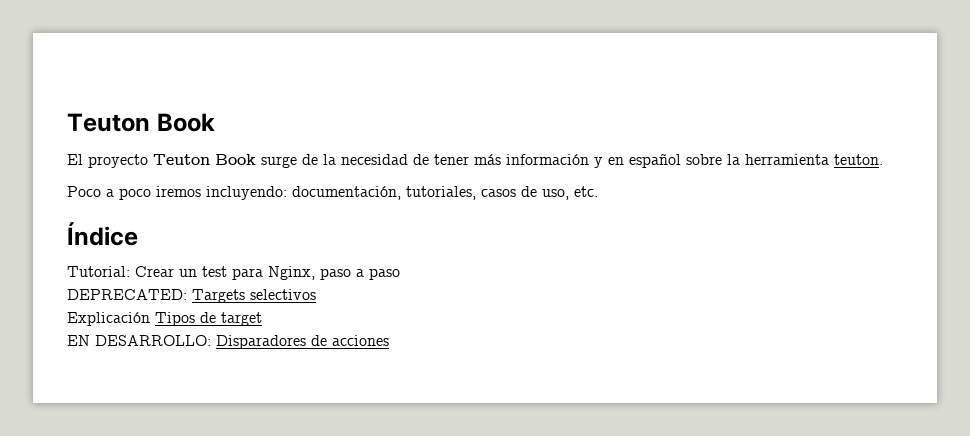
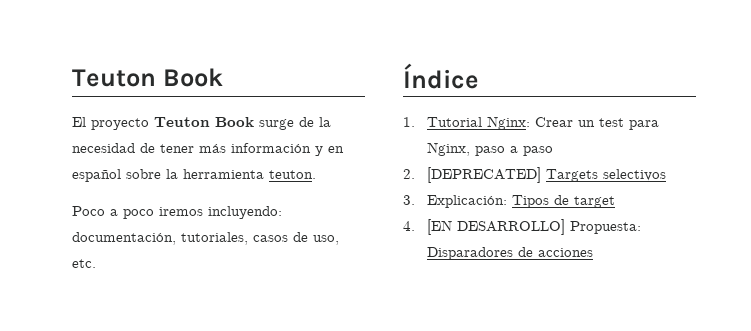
[67,266,130,277] Tutorial: -> [403,116,531,130] 1. Tutorial Nginx:
[67,289,187,300] DEPRECATED: -> [403,167,542,183] 2. [DEPRECATED]
[67,312,150,326] Explicación -> [403,195,508,208] 3. Explicación:
[67,335,211,346] EN DESARROLLO: -> [403,219,642,235] 4. [EN DESARROLLO] Propuesta:

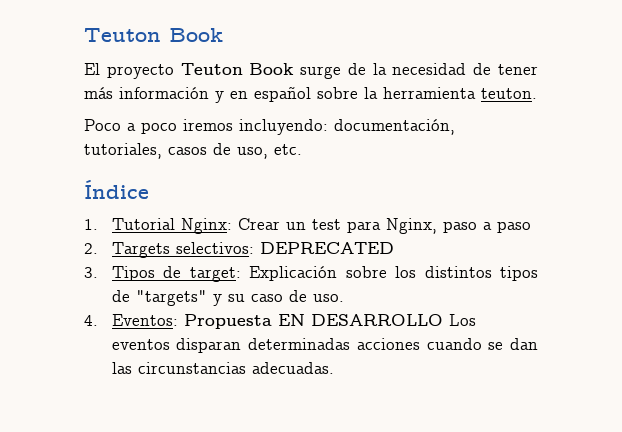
[427,167,667,183] [DEPRECATED] Targets selectivos -> [111,242,394,258] Targets selectivos: DEPRECATED
[427,195,508,208] Explicación: -> (98, 272) none
[574,196,616,208] [403,219,642,235] [427,247,594,260] target // 4. [EN DESARROLLO] Propuesta: Disparadores de acciones -> [189,266,538,282] [111,290,344,306] [84,314,476,329] [111,338,538,353] [111,362,334,374] target: Explicación sobre los distintos tipos de "targets" y su caso de uso. // 4. Eventos: Propuesta EN DESARROLLO Los eventos disparan determinadas acciones cuando se dan las circunstancias adecuadas.

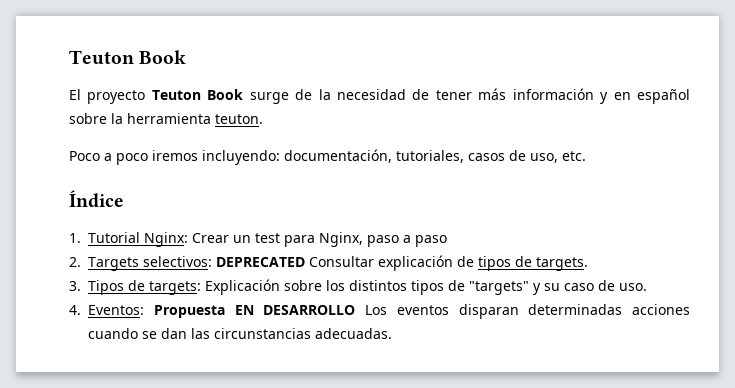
(394, 248) none -> [309,255,588,271] Consultar explicación de tipos de targets.
[189,267,241,282] target: -> [149,281,201,295] targets:

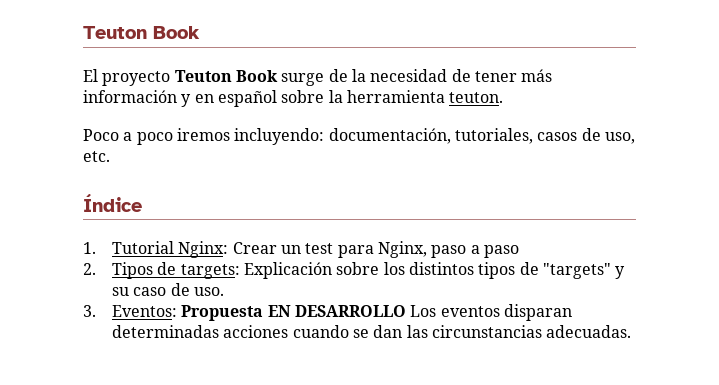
[88,255,588,271] [69,281,81,291] Targets selectivos: DEPRECATED Consultar explicación de tipos de targets. // 3. -> (96, 269) none
[69,305,81,315] 4. -> [83,305,96,317] 3.

